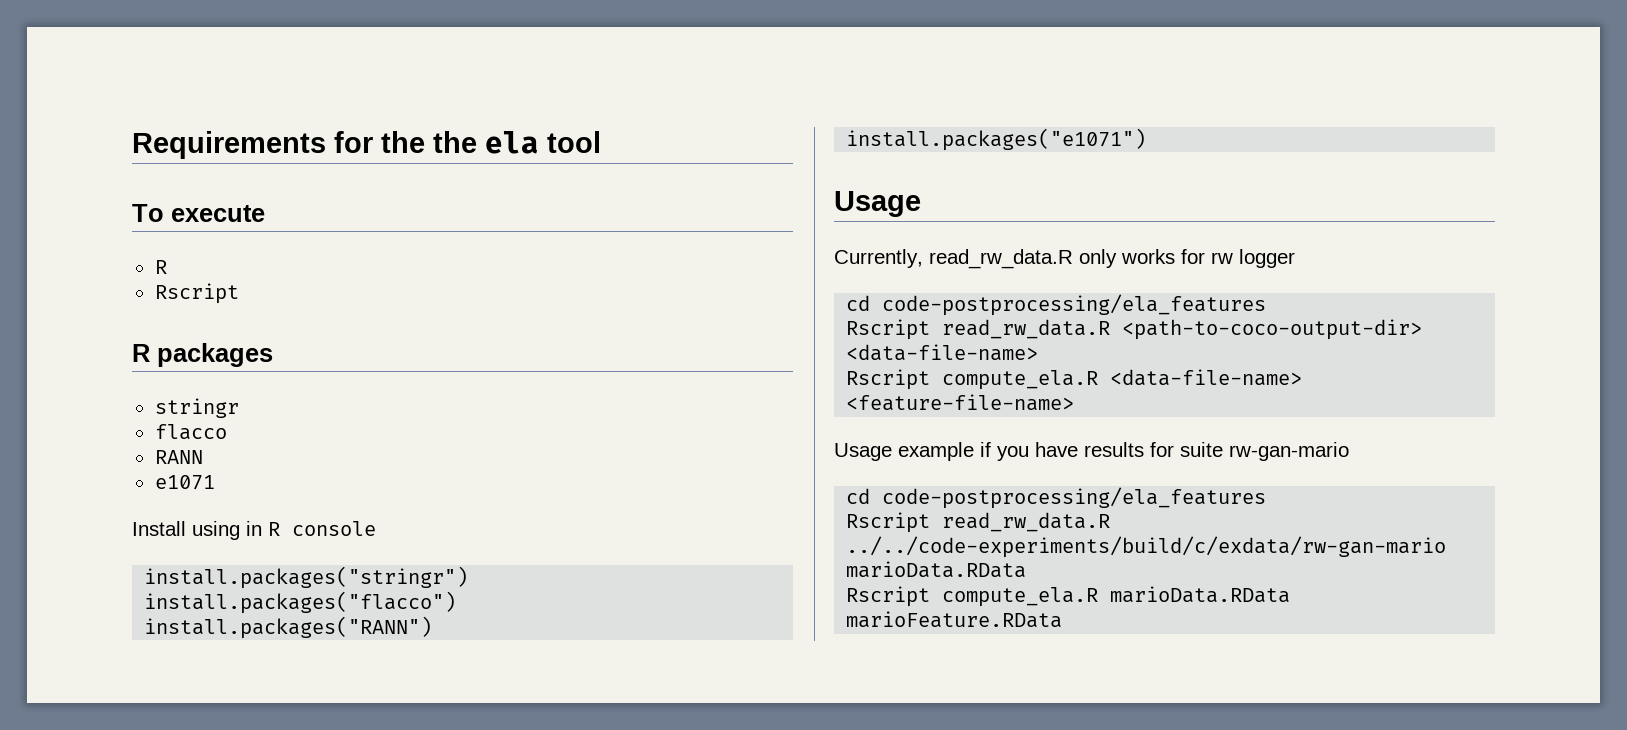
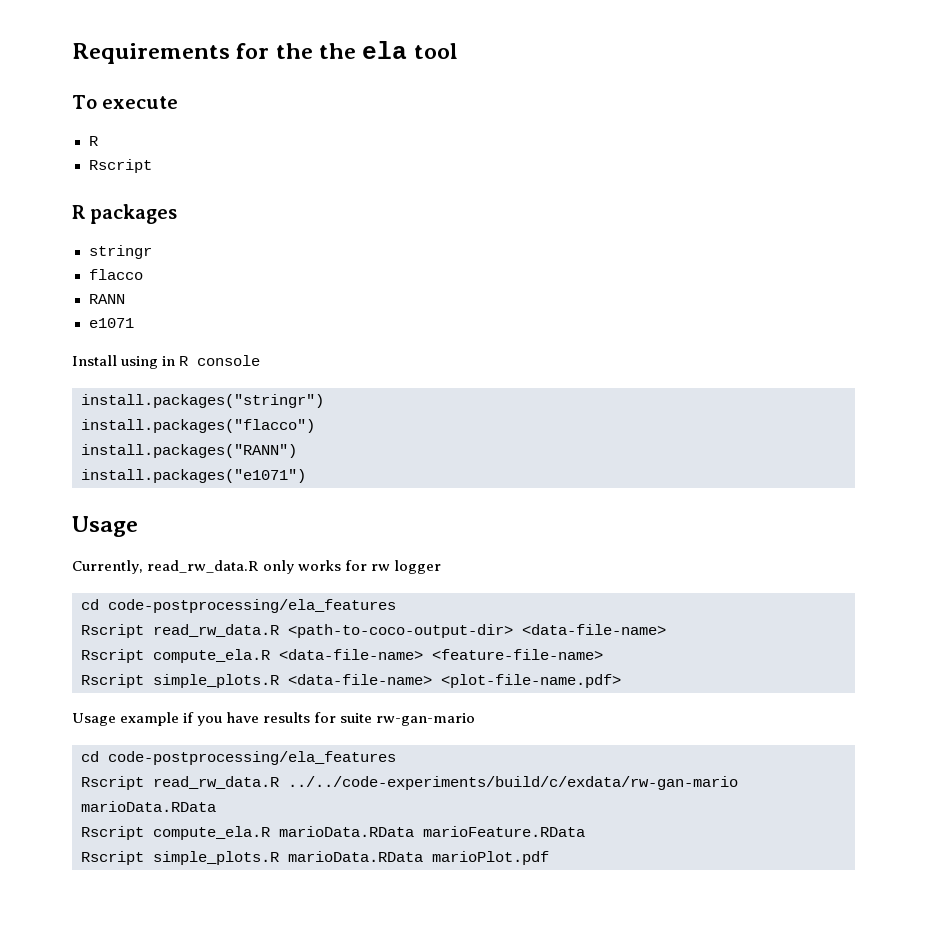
(1075, 402) none -> [81,674,621,688] // Rscript simple_plots.R <data-file-name> <plot-file-name.pdf>
(1063, 619) none -> [81,851,549,865] // Rscript simple_plots.R marioData.RData marioPlot.pdf

